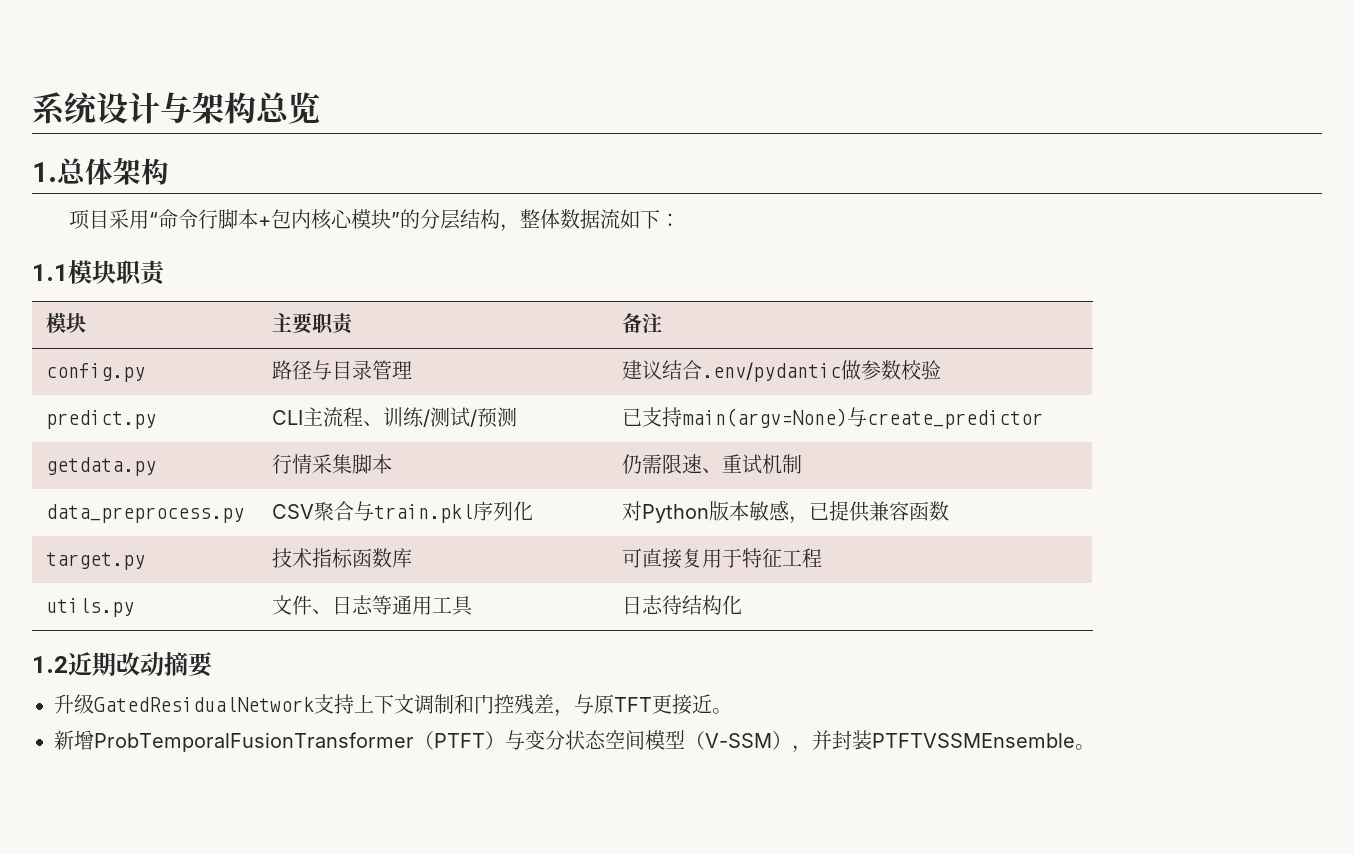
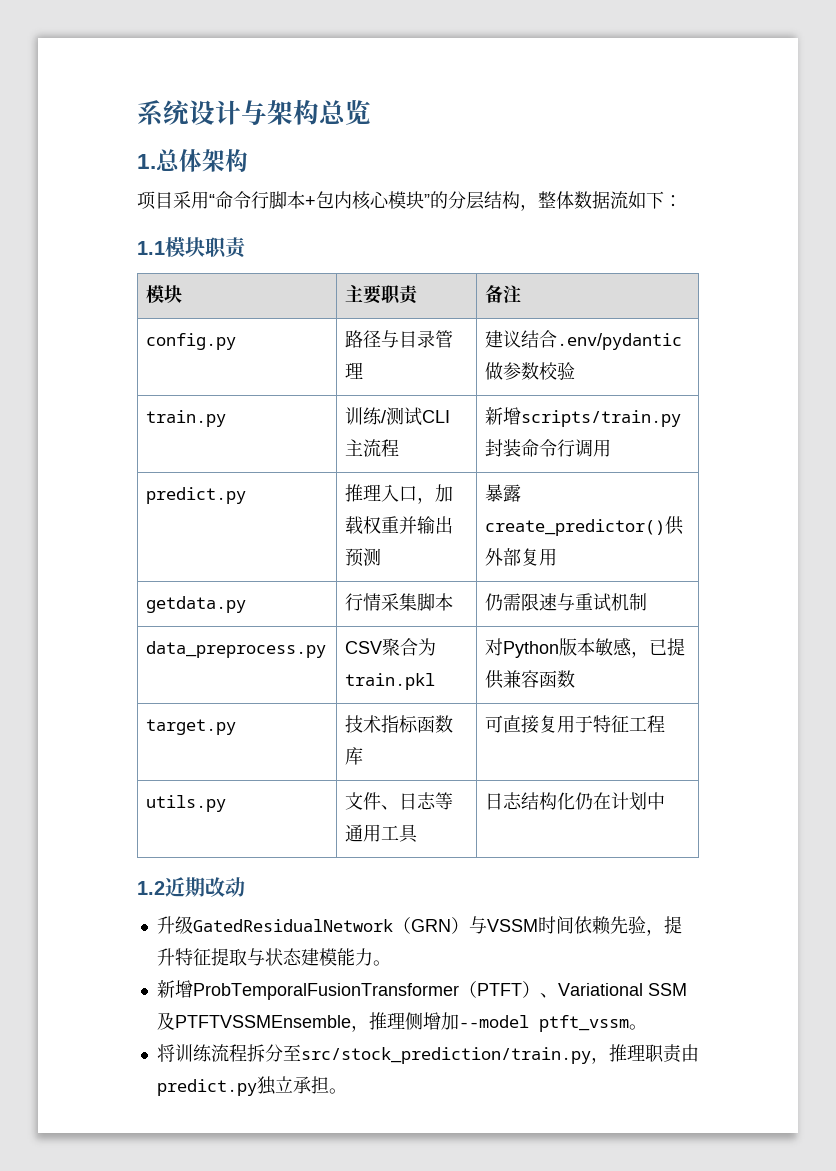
[45,410,156,429] [271,407,517,428] [621,407,1043,429] predict.py | CLI主流程、训练/测试/预测 | 已支持main(argv=None)与create_predictor -> [146,410,227,427] [345,407,451,426] [345,439,400,457] [485,407,682,427] [485,439,612,457] [146,487,247,504] [345,484,454,504] [345,516,454,534] [345,548,382,567] [485,484,522,502] [485,516,685,536] [485,548,558,566] train.py | 训练/测试CLI主流程 | 新增scripts/train.py封装命令行调用 // predict.py | 推理入口，加载权重并输出预测 | 暴露create_predictor()供外部复用
[701,468,722,473] 、 -> [557,593,576,611] 与
[353,501,374,521] 与 -> [418,638,437,656] 为
[472,501,533,521] 序列化 -> (436, 681) none
[661,595,682,615] 待 -> (523, 801) none
(742, 605) none -> [575,792,666,811] 仍在计划中
[164,652,213,677] 摘要 -> (245, 887) none
[314,694,712,717] 支持上下文调制和门控残差，与原TFT更接近 -> [392,916,682,936] [156,948,373,966] （GRN）与VSSM时间依赖先验，提升特征提取与状态建模能力
[505,730,1075,753] 与变分状态空间模型（V-SSM），并封装PTFTVSSMEnsemble -> [539,983,687,998] [156,1012,647,1032] [156,1044,699,1064] [156,1076,329,1096] 、Variational SSM及PTFTVSSMEnsemble，推理侧增加--model ptft_vssm。 // 将训练流程拆分至src/stock_prediction/train.py，推理职责由predict.py独立承担

